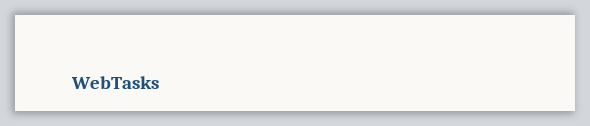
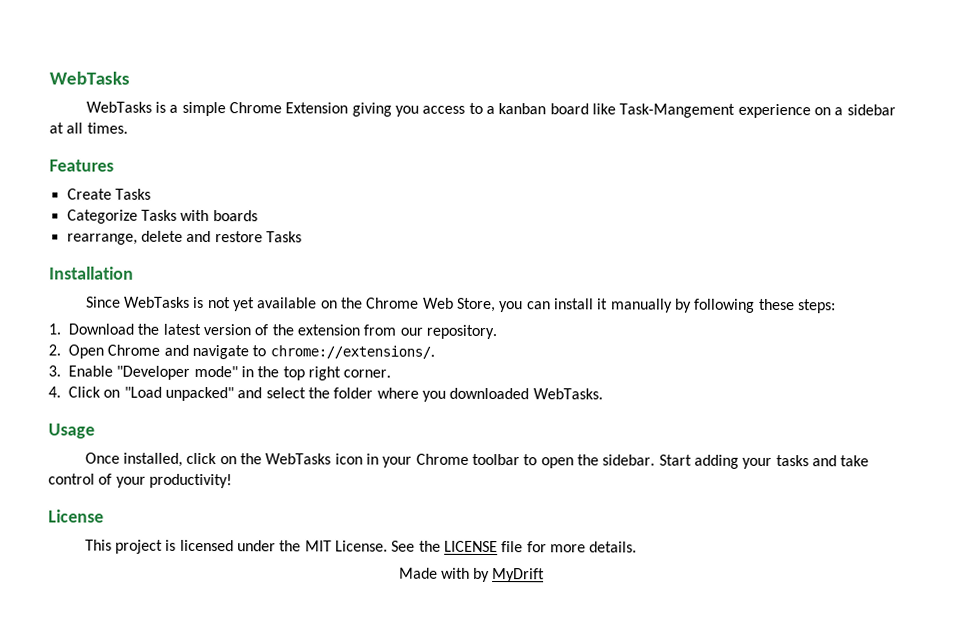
[71,76,159,89] WebTasks -> [49,71,130,85] [85,101,896,119] [49,122,128,134] [49,159,114,172] [66,188,151,200] [66,209,258,224] [66,230,302,245] [49,266,134,280] [85,296,836,314] [48,323,497,340] [48,344,435,360] [48,365,392,381] [48,386,603,402] [48,423,95,439] [84,452,870,469] [48,473,232,489] [48,509,104,523] [84,539,638,554] [398,567,546,583] WebTasks // WebTasks is a simple Chrome Extension giving you access to a kanban board like Task-Mangement experience on a sidebar at all times. // Features // Create Tasks // Categorize Tasks with boards // rearrange, delete and restore Tasks // Installation // Since WebTasks is not yet available on the Chrome Web Store, you can install it manually by following these steps: // 1. Download the latest version of the extension from our repository. // 2. Open Chrome and navigate to chrome://extensions/. // 3. Enable "Developer mode" in the top right corner. // 4. Click on "Load unpacked" and select the folder where you downloaded WebTasks. // Usage // Once installed, click on the WebTasks icon in your Chrome toolbar to open the sidebar. Start adding your tasks and take control of your productivity! // License // This project is licensed under the MIT License. See the LICENSE file for more details. // Made with by MyDrift

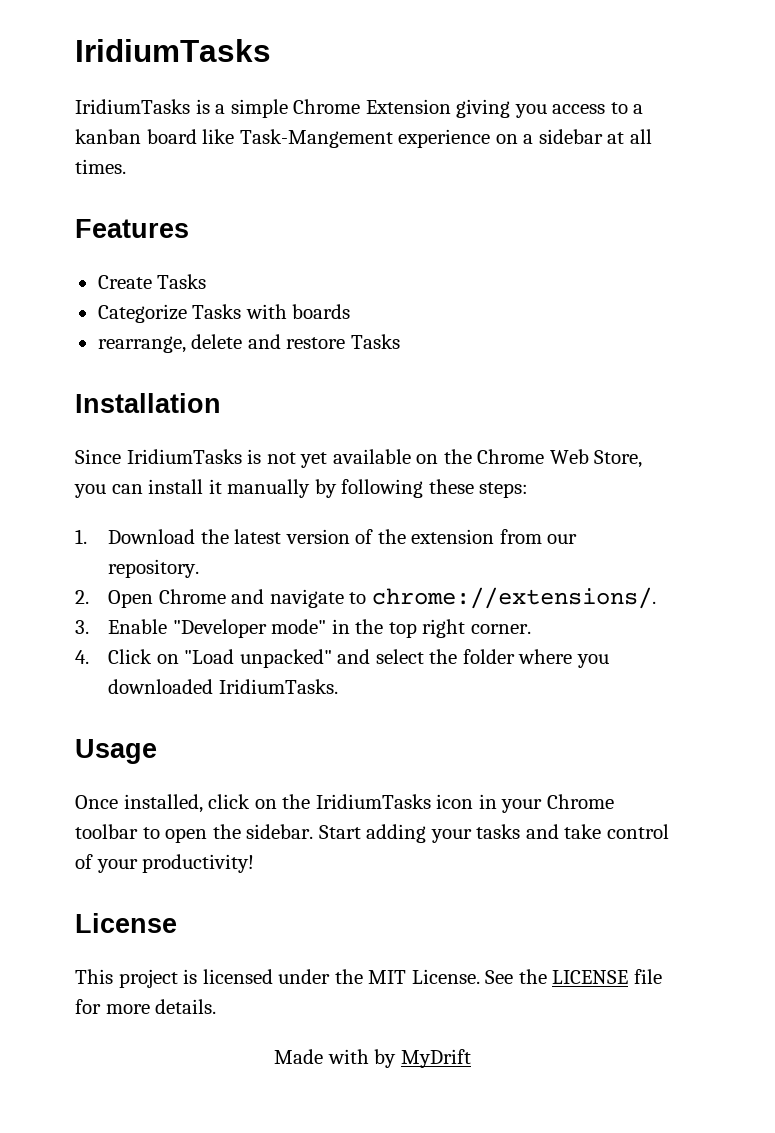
[49,71,130,85] [85,101,152,113] WebTasks // WebTasks -> [75,39,271,62] [75,99,190,114] IridiumTasks // IridiumTasks
[124,296,191,308] WebTasks -> [126,449,242,464] IridiumTasks
[532,388,603,400] WebTasks. -> [218,679,338,694] IridiumTasks.
[265,453,332,465] WebTasks -> [315,794,431,809] IridiumTasks

